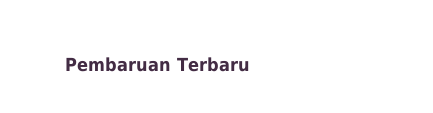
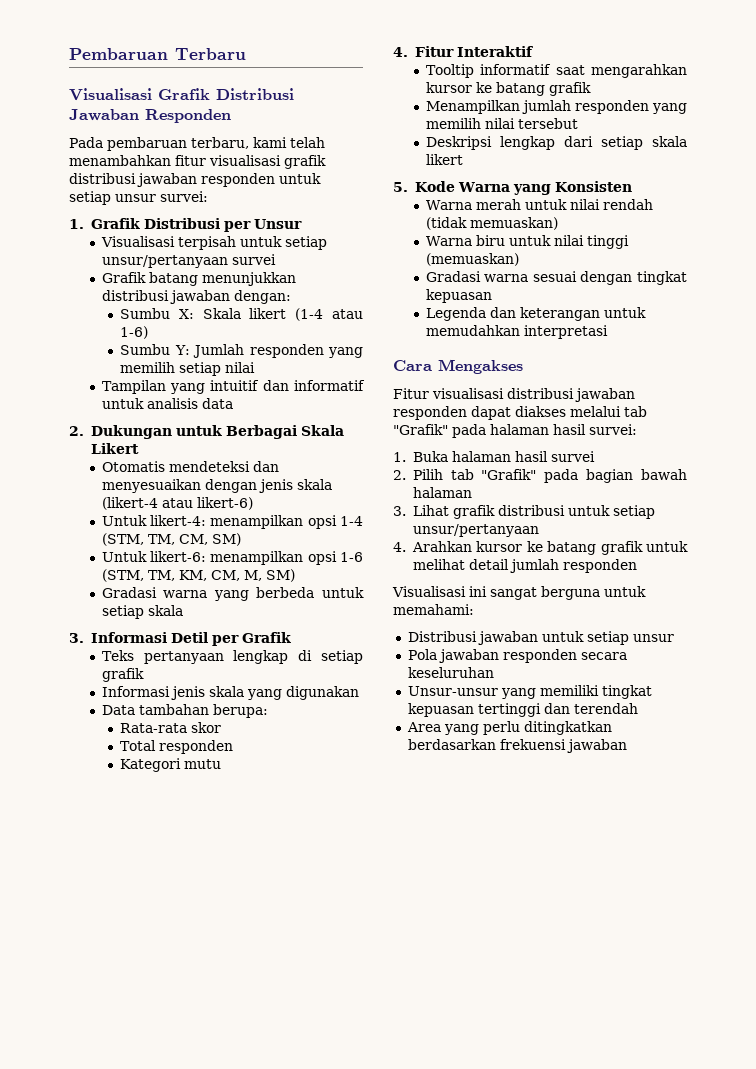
(250, 64) none -> [69,88,294,101] [69,109,231,123] [69,137,325,151] [69,155,326,169] [69,173,321,187] [69,191,208,205] [69,218,302,232] [100,236,327,250] [101,254,276,268] [101,272,296,286] [101,290,291,304] [120,308,363,321] [120,326,149,339] [120,344,364,358] [120,362,256,376] [101,380,365,394] [101,398,233,409] [69,425,344,439] [90,443,139,454] [101,461,279,472] [101,479,332,493] [101,497,253,510] [101,515,363,529] [101,533,241,546] [101,551,363,565] [101,569,295,582] [101,587,364,601] [101,605,183,619] [69,632,291,646] [101,650,363,664] [101,668,144,682] [101,686,359,700] [101,704,268,718] [120,722,222,733] [120,740,234,754] [120,758,222,772] [393,46,533,57] [425,64,687,78] [425,82,591,96] [425,100,687,114] [425,118,578,129] [425,136,687,150] [425,154,463,165] [393,181,632,195] [425,199,653,210] [425,217,558,230] [425,235,629,249] [425,253,519,266] [425,271,687,285] [425,289,492,303] [425,307,646,321] [425,325,608,339] [393,359,523,374] [393,388,635,402] [393,406,647,420] [393,424,637,438] [393,451,595,462] [393,469,687,483] [412,487,472,498] [393,505,655,519] [412,524,539,537] [393,541,688,555] [412,559,637,573] [392,586,646,600] [393,604,474,615] [407,631,674,645] [407,649,627,663] [407,667,494,678] [407,685,652,699] [407,703,638,717] [406,721,612,735] [407,739,627,753] // Visualisasi Grafik Distribusi Jawaban Responden // Pada pembaruan terbaru, kami telah menambahkan fitur visualisasi grafik distribusi jawaban responden untuk setiap unsur survei: // 1. Grafik Distribusi per Unsur // Visualisasi terpisah untuk setiap unsur/pertanyaan survei // Grafik batang menunjukkan distribusi jawaban dengan: // Sumbu X: Skala likert (1-4 atau 1-6) // Sumbu Y: Jumlah responden yang memilih setiap nilai // Tampilan yang intuitif dan informatif untuk analisis data // 2. Dukungan untuk Berbagai Skala Likert // Otomatis mendeteksi dan menyesuaikan dengan jenis skala (likert-4 atau likert-6) // Untuk likert-4: menampilkan opsi 1-4 (STM, TM, CM, SM) // Untuk likert-6: menampilkan opsi 1-6 (STM, TM, KM, CM, M, SM) // Gradasi warna yang berbeda untuk setiap skala // 3. Informasi Detil per Grafik // Teks pertanyaan lengkap di setiap grafik // Informasi jenis skala yang digunakan // Data tambahan berupa: // Rata-rata skor // Total responden // Kategori mutu // 4. Fitur Interaktif // Tooltip informatif saat mengarahkan kursor ke batang grafik // Menampilkan jumlah responden yang memilih nilai tersebut // Deskripsi lengkap dari setiap skala likert // 5. Kode Warna yang Konsisten // Warna merah untuk nilai rendah (tidak memuaskan) // Warna biru untuk nilai tinggi (memuaskan) // Gradasi warna sesuai dengan tingkat kepuasan // Legenda dan keterangan untuk memudahkan interpretasi // Cara Mengakses // Fitur visualisasi distribusi jawaban responden dapat diakses melalui tab "Grafik" pada halaman hasil survei: // 1. Buka halaman hasil survei // 2. Pilih tab "Grafik" pada bagian bawah halaman // 3. Lihat grafik distribusi untuk setiap unsur/pertanyaan // 4. Arahkan kursor ke batang grafik untuk melihat detail jumlah responden // Visualisasi ini sangat berguna untuk memahami: // Distribusi jawaban untuk setiap unsur // Pola jawaban responden secara keseluruhan // Unsur-unsur yang memiliki tingkat kepuasan tertinggi dan terendah // Area yang perlu ditingkatkan berdasarkan frekuensi jawaban

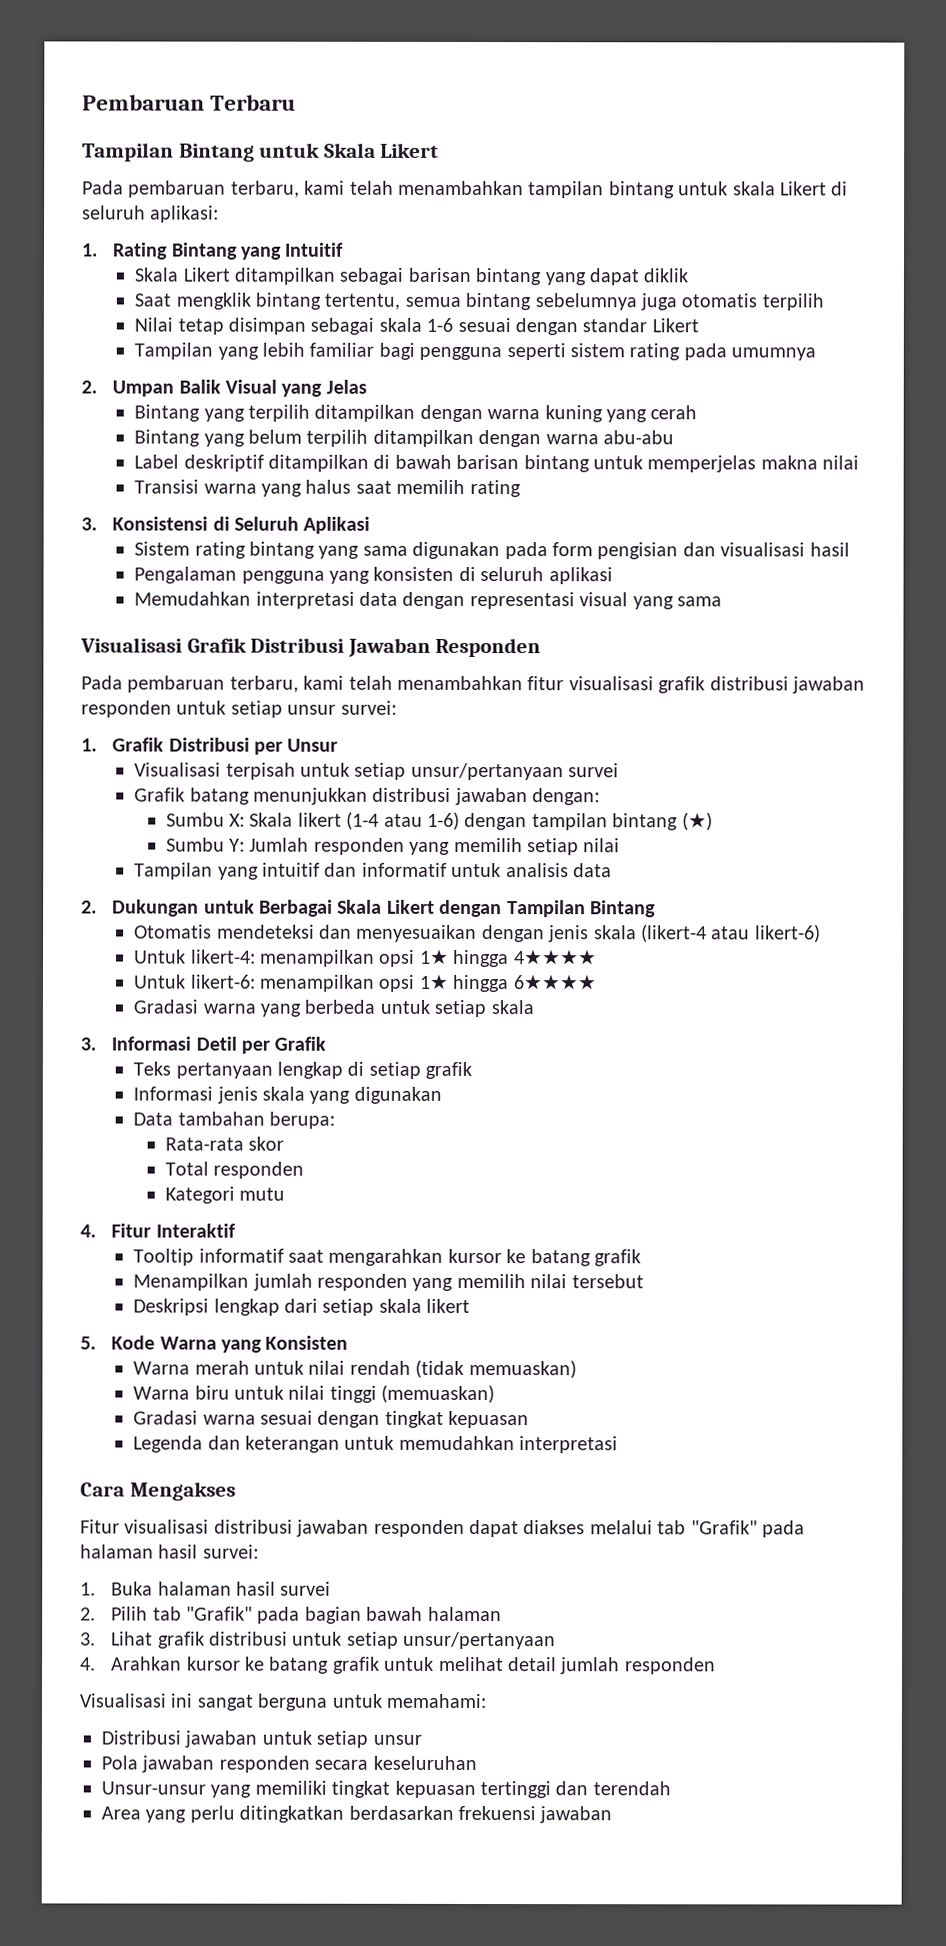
(246, 54) none -> [82,142,440,162] [82,180,849,199] [82,205,220,223] [82,242,345,260] [134,267,689,286] [134,292,824,311] [134,317,699,336] [134,342,817,361] [81,379,367,397] [134,404,698,423] [134,429,675,448] [134,454,860,473] [134,479,521,498] [81,516,371,534] [134,541,850,560] [134,566,613,585] [134,591,723,610] // Tampilan Bintang untuk Skala Likert // Pada pembaruan terbaru, kami telah menambahkan tampilan bintang untuk skala Likert di seluruh aplikasi: // 1. Rating Bintang yang Intuitif // Skala Likert ditampilkan sebagai barisan bintang yang dapat diklik // Saat mengklik bintang tertentu, semua bintang sebelumnya juga otomatis terpilih // Nilai tetap disimpan sebagai skala 1-6 sesuai dengan standar Likert // Tampilan yang lebih familiar bagi pengguna seperti sistem rating pada umumnya // 2. Umpan Balik Visual yang Jelas // Bintang yang terpilih ditampilkan dengan warna kuning yang cerah // Bintang yang belum terpilih ditampilkan dengan warna abu-abu // Label deskriptif ditampilkan di bawah barisan bintang untuk memperjelas makna nilai // Transisi warna yang halus saat memilih rating // 3. Konsistensi di Seluruh Aplikasi // Sistem rating bintang yang sama digunakan pada form pengisian dan visualisasi hasil // Pengalaman pengguna yang konsisten di seluruh aplikasi // Memudahkan interpretasi data dengan representasi visual yang sama
(149, 332) none -> [464,812,713,831] dengan tampilan bintang (★)
(139, 448) none -> [439,899,657,918] dengan Tampilan Bintang
[339,516,363,526] [101,533,241,546] 1-4 (STM, TM, CM, SM) -> [419,948,597,968] 1★ hingga 4★★★★
[339,552,363,562] [101,569,295,582] 1-6 (STM, TM, KM, CM, M, SM) -> [418,973,596,993] 1★ hingga 6★★★★

